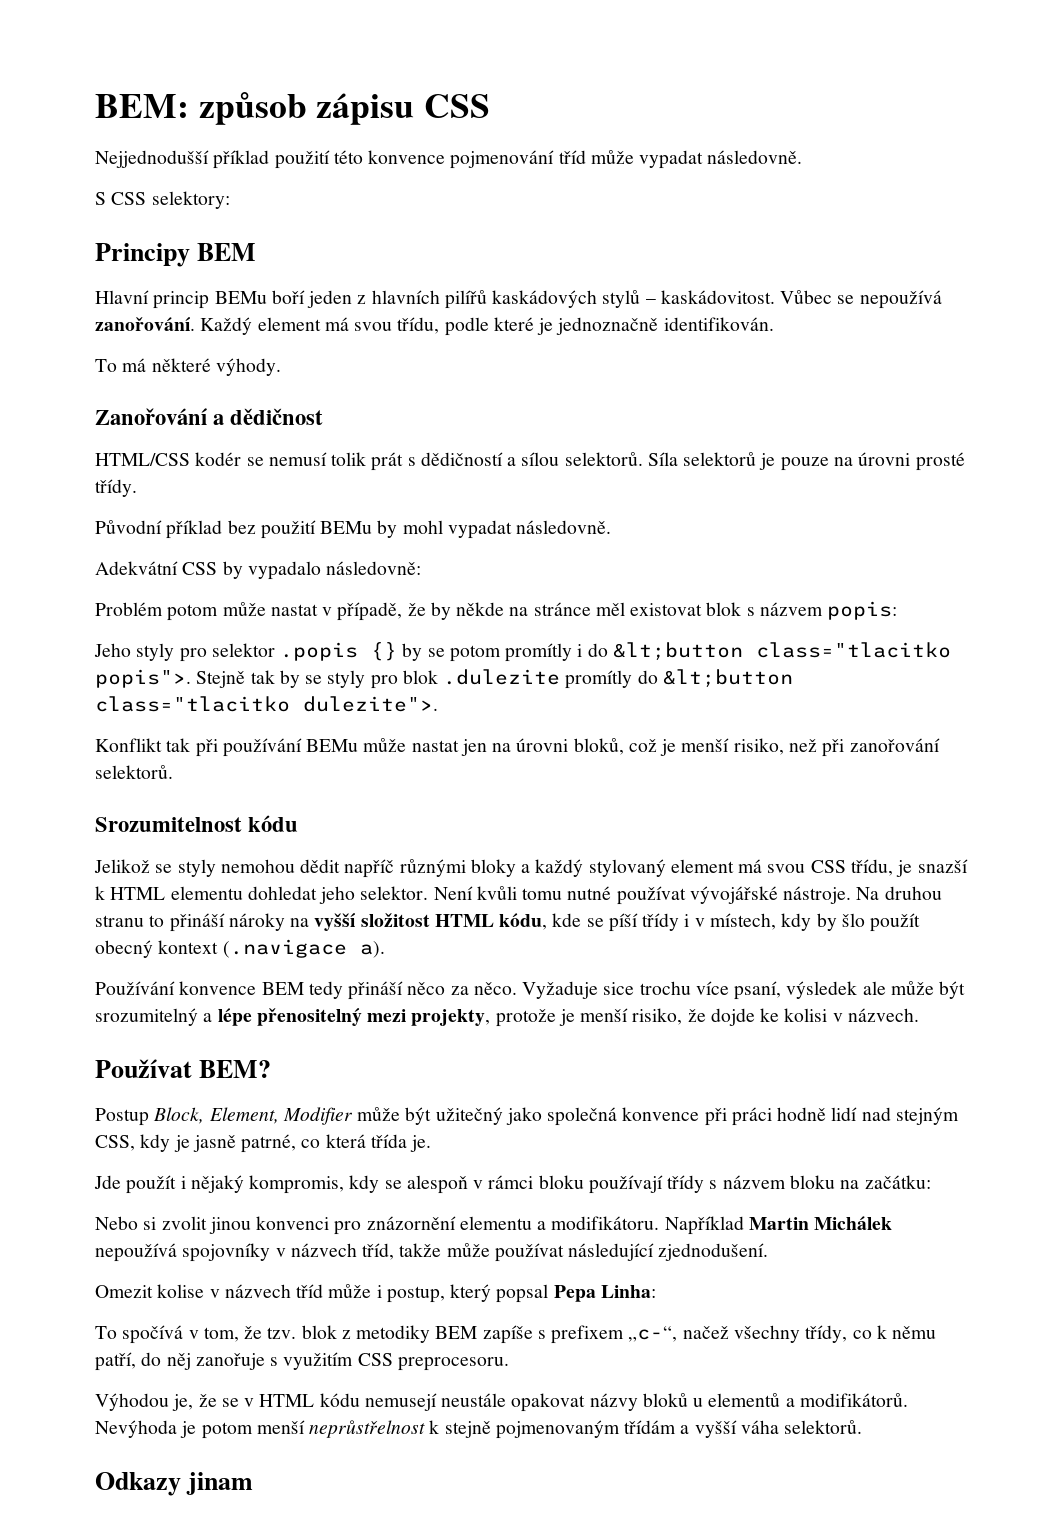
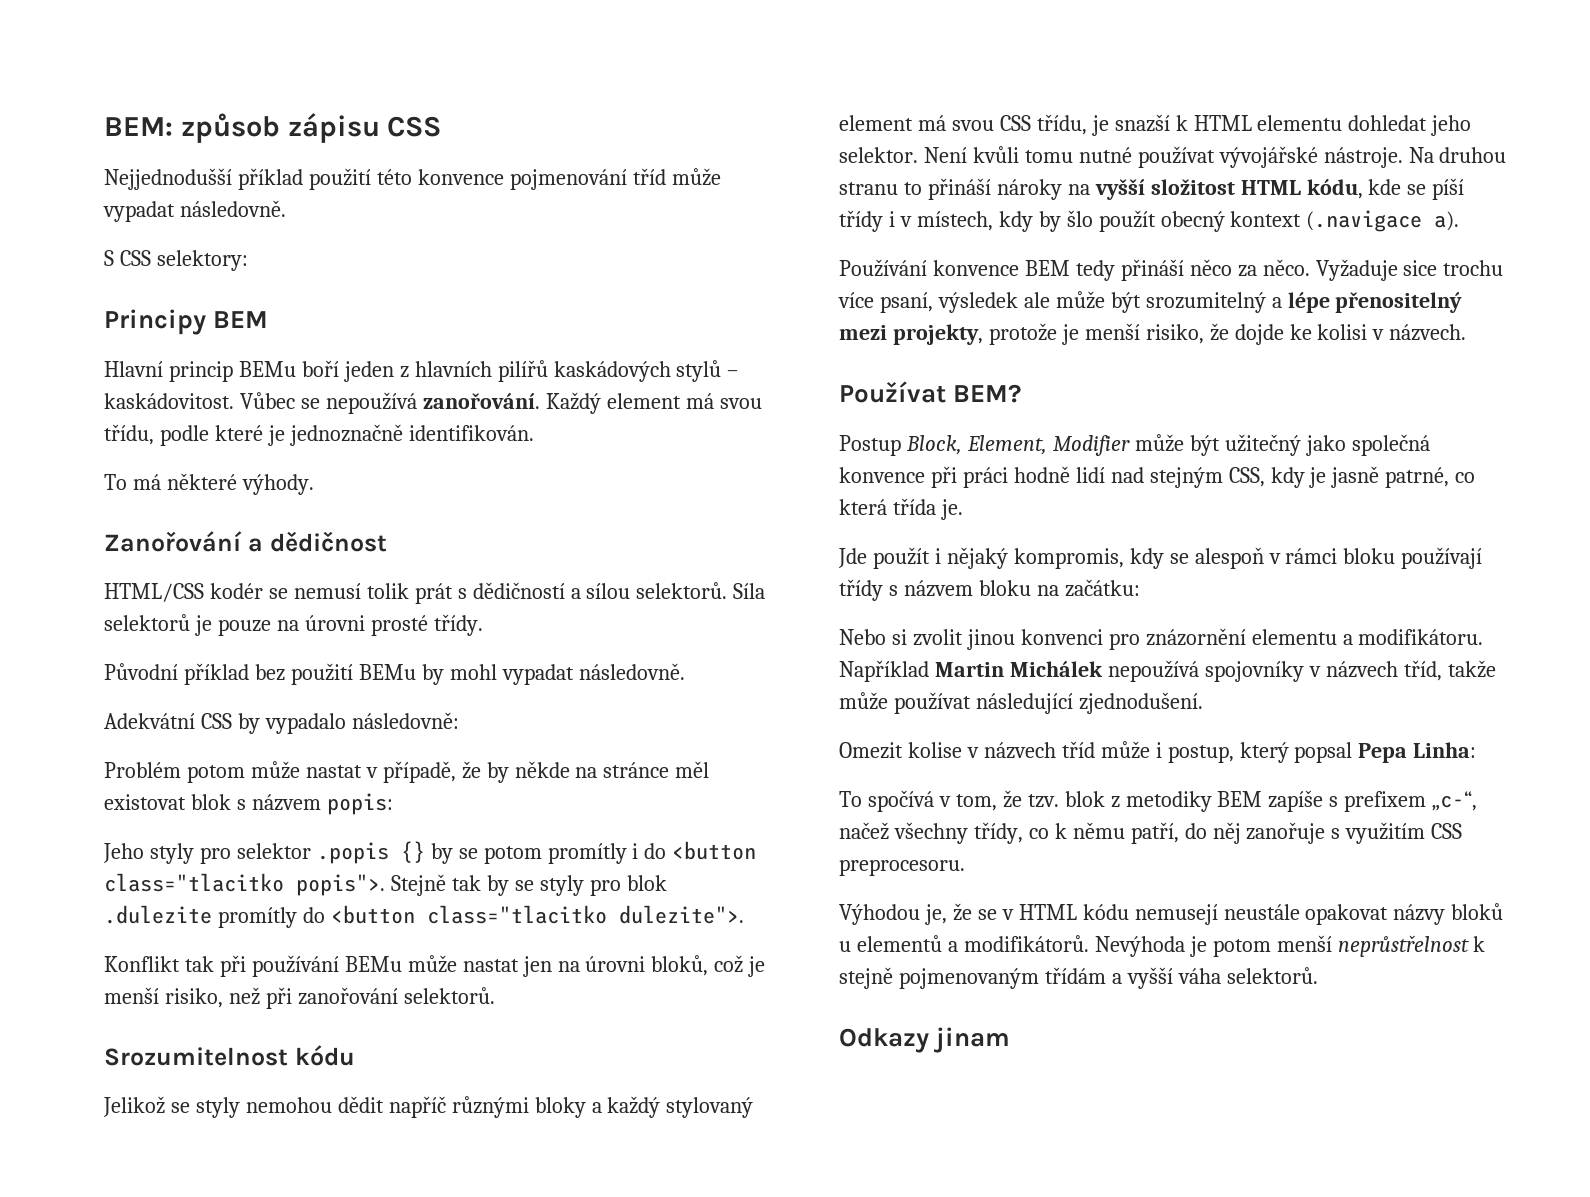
[612,642,743,661] &lt;button -> [672,841,757,860] <button
[662,669,793,688] &lt;button -> [330,905,415,924] <button

